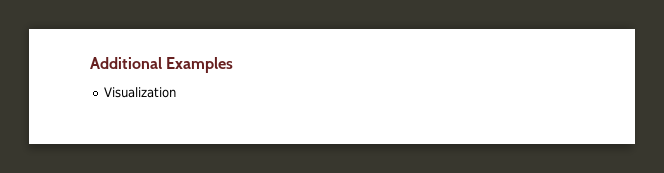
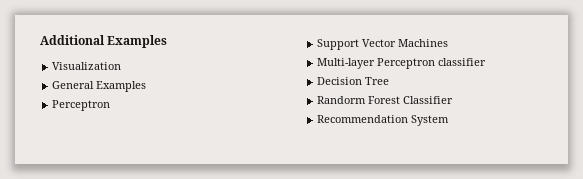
(177, 92) none -> [52,81,147,92] [52,100,111,111] [317,39,449,50] [317,58,487,69] [317,77,390,85] [317,96,454,104] [317,115,450,126] // General Examples // Perceptron // Support Vector Machines // Multi-layer Perceptron classifier // Decision Tree // Randorm Forest Classifier // Recommendation System

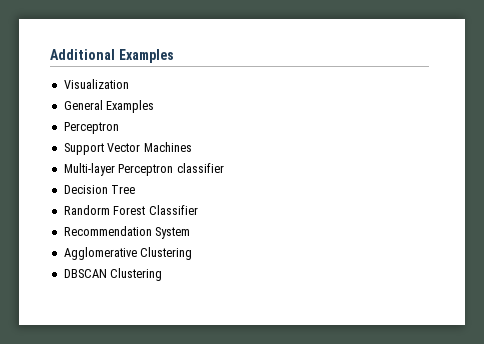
(450, 120) none -> [63,247,193,260] [63,268,163,281] // Agglomerative Clustering // DBSCAN Clustering

